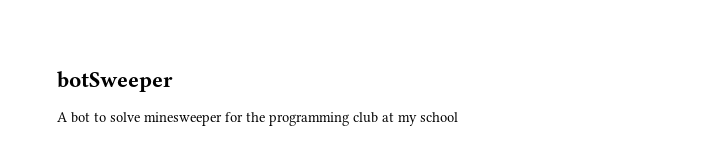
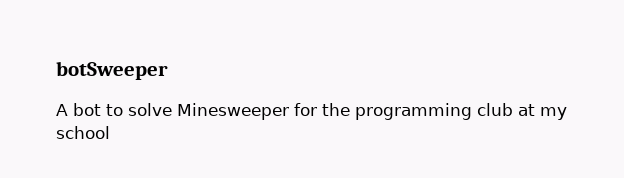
[144,112,222,126] minesweeper -> [177,103,289,120] Minesweeper

